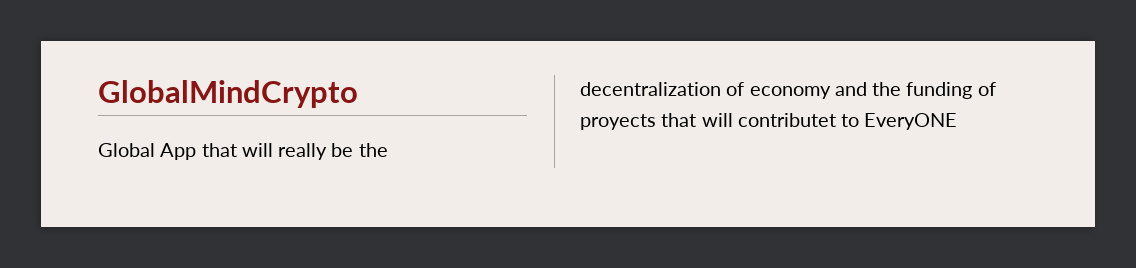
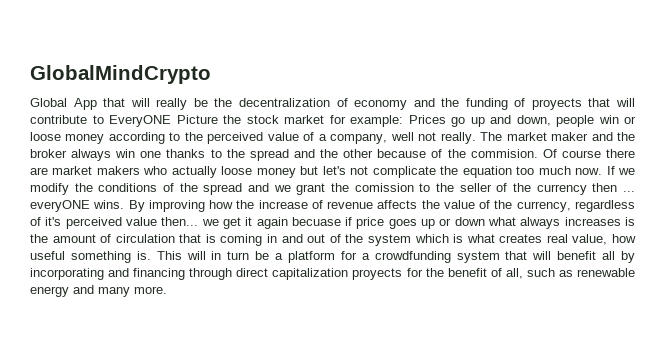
[737,113,836,127] contributet -> [30,115,87,124] contribute
(958, 121) none -> [176,115,636,127] [30,132,636,144] [30,149,636,161] [30,166,636,178] [30,183,635,195] [30,200,635,212] [30,217,635,229] [30,234,636,246] [30,251,636,263] [30,268,635,280] [30,285,167,297] Picture the stock market for example: Prices go up and down, people win or loose money according to the perceived value of a company, well not really. The market maker and the broker always win one thanks to the spread and the other because of the commision. Of course there are market makers who actually loose money but let's not complicate the equation too much now. If we modify the conditions of the spread and we grant the comission to the seller of the currency then ... everyONE wins. By improving how the increase of revenue affects the value of the currency, regardless of it's perceived value then... we get it again becuase if price goes up or down what always increases is the amount of circulation that is coming in and out of the system which is what creates real value, how useful something is. This will in turn be a platform for a crowdfunding system that will benefit all by incorporating and financing through direct capitalization proyects for the benefit of all, such as renewable energy and many more.

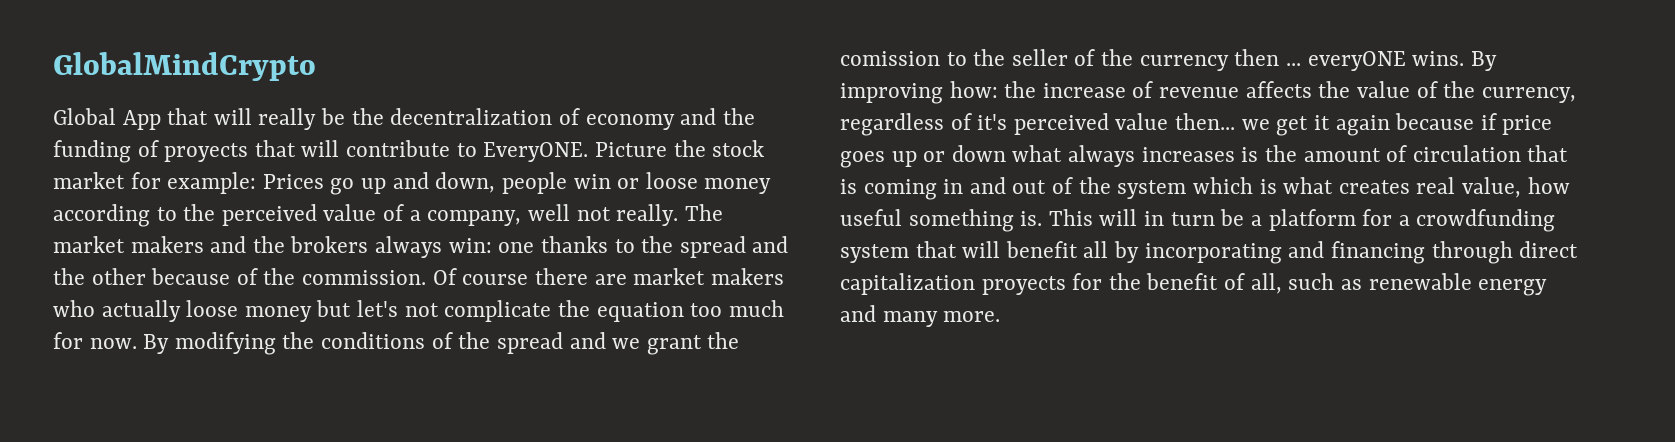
[109,115,171,127] EveryONE -> [483,142,589,162] EveryONE.
[551,132,636,141] [30,149,136,161] maker and the broker always win -> [130,236,492,258] makers and the brokers always win:
[470,149,538,158] commision. -> [302,270,427,285] commission.
[575,166,636,175] [30,183,69,195] now. If we modify -> [53,332,276,355] for now. By modifying
[209,200,234,209] how -> [949,81,998,98] how:
[291,217,341,226] becuase -> [1395,113,1475,130] because

